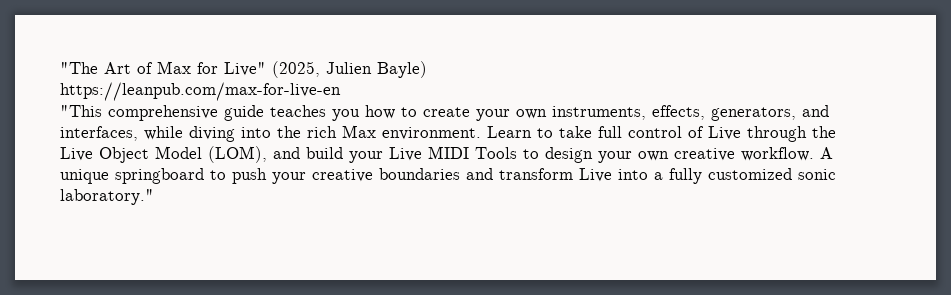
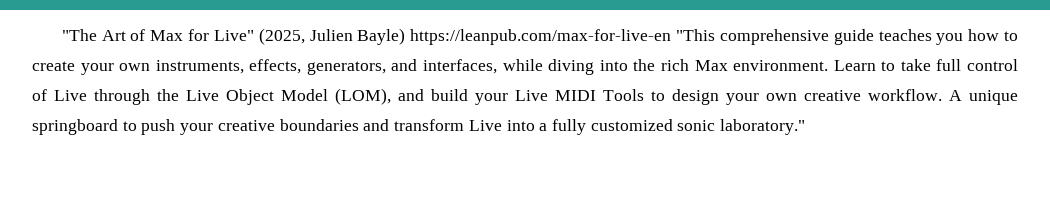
(427, 69) // -> (406, 36) none
(341, 91) // -> (672, 37) none

